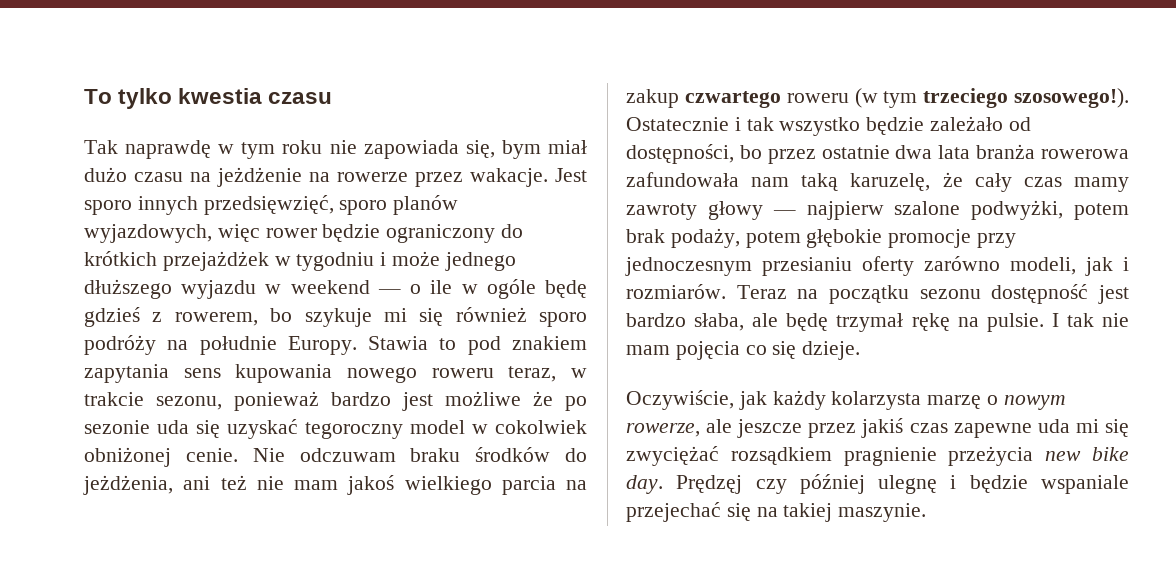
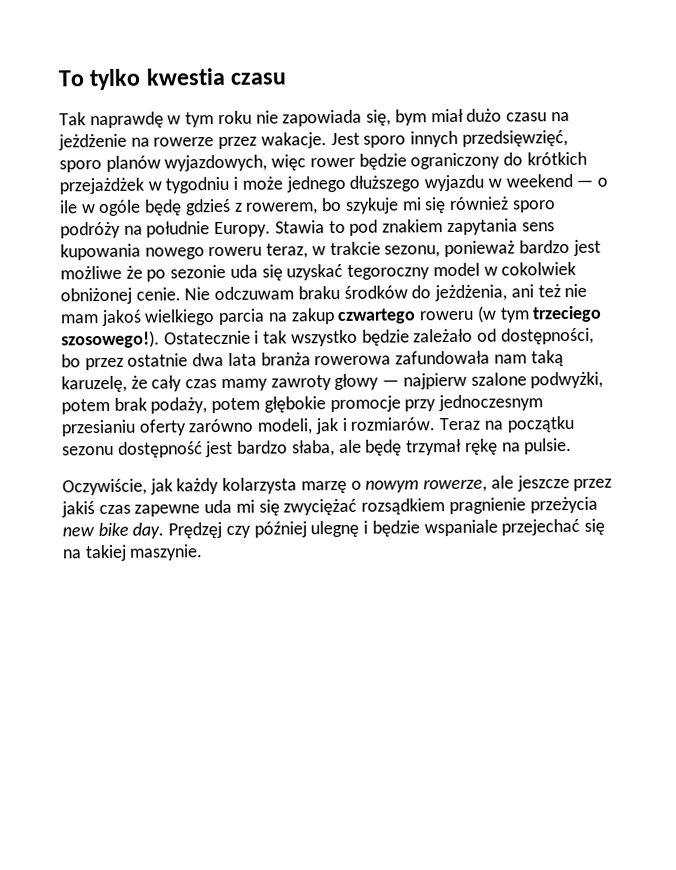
[1051,313,1129,327] [626,341,861,360] I tak nie mam pojęcia co się dzieje. -> (573, 446) none

